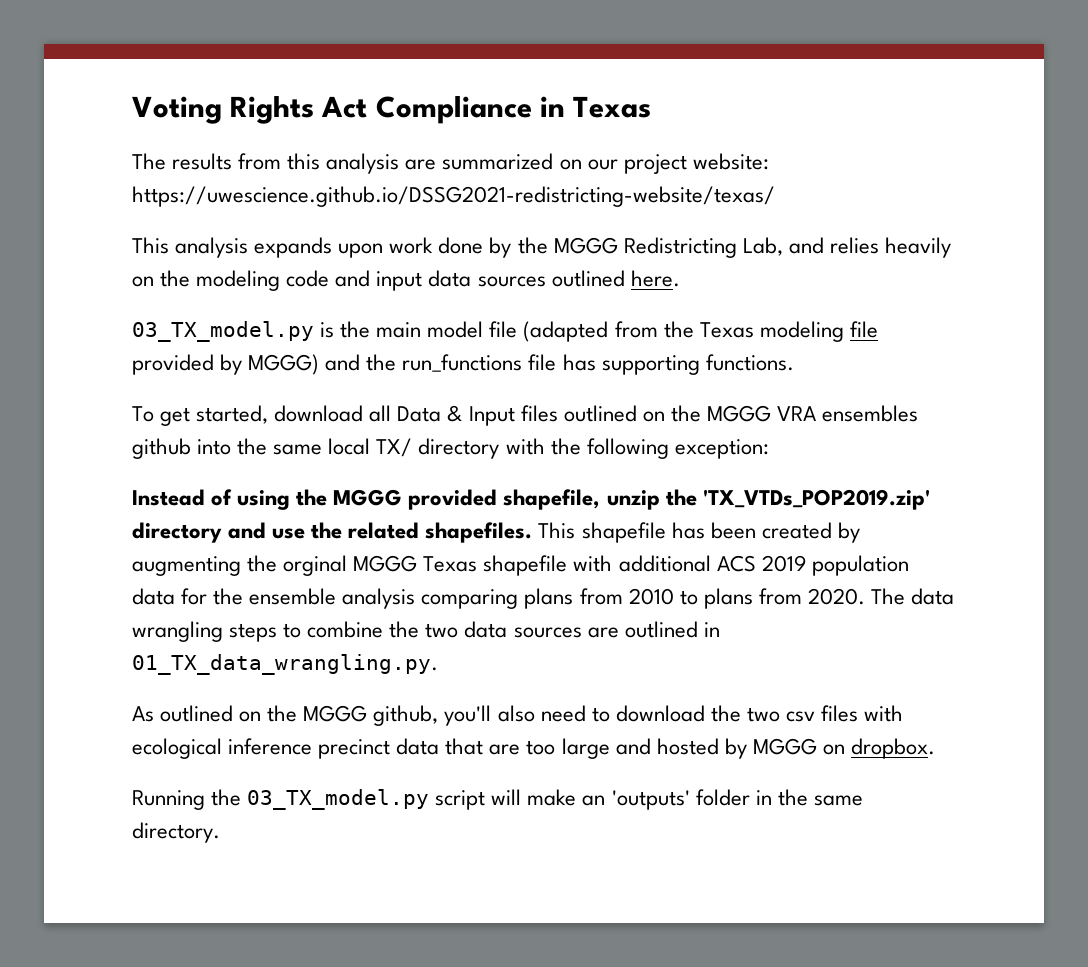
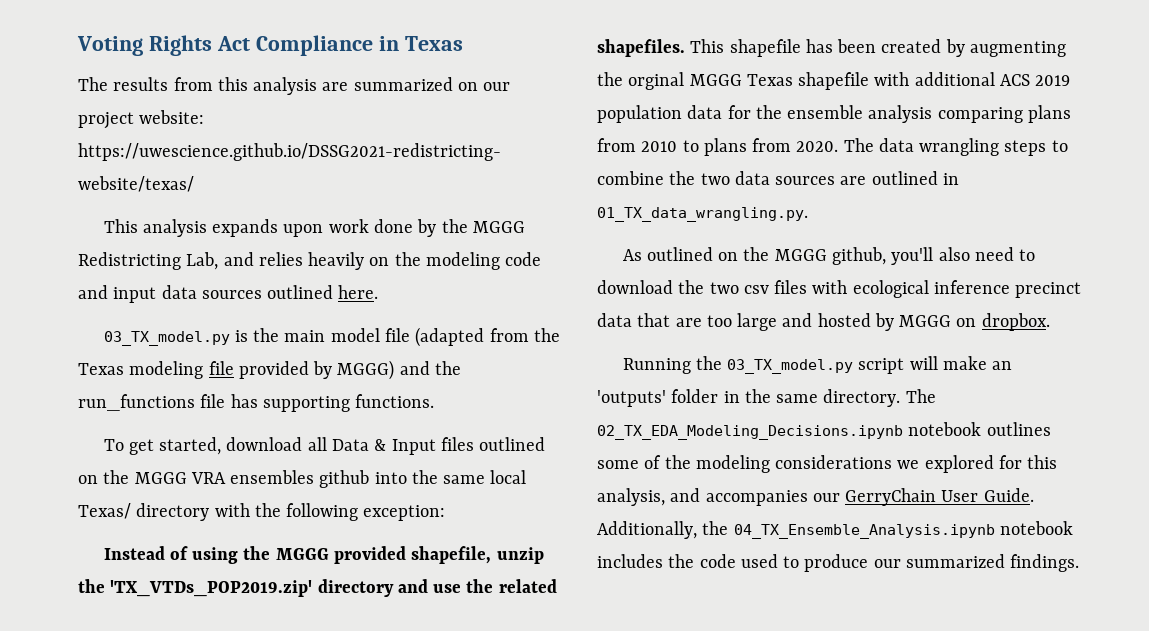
[376,438,413,457] TX/ -> [78,503,131,519] Texas/
(220, 832) none -> [905,389,936,403] [597,422,1051,440] [597,455,1058,473] [597,488,1034,506] [597,521,1073,539] [597,554,1080,572] The 02_TX_EDA_Modeling_Decisions.ipynb notebook outlines some of the modeling considerations we explored for this analysis, and accompanies our GerryChain User Guide. Additionally, the 04_TX_Ensemble_Analysis.ipynb notebook includes the code used to produce our summarized findings.

